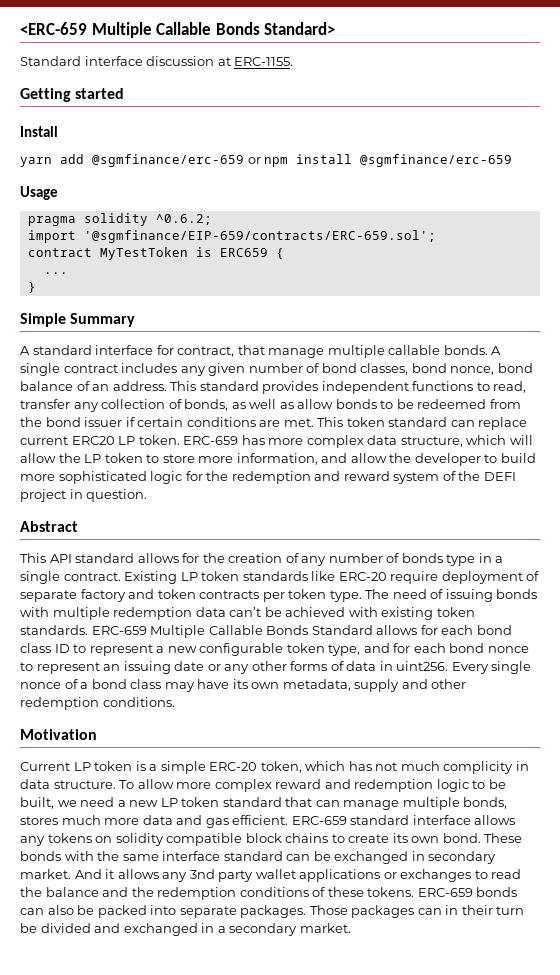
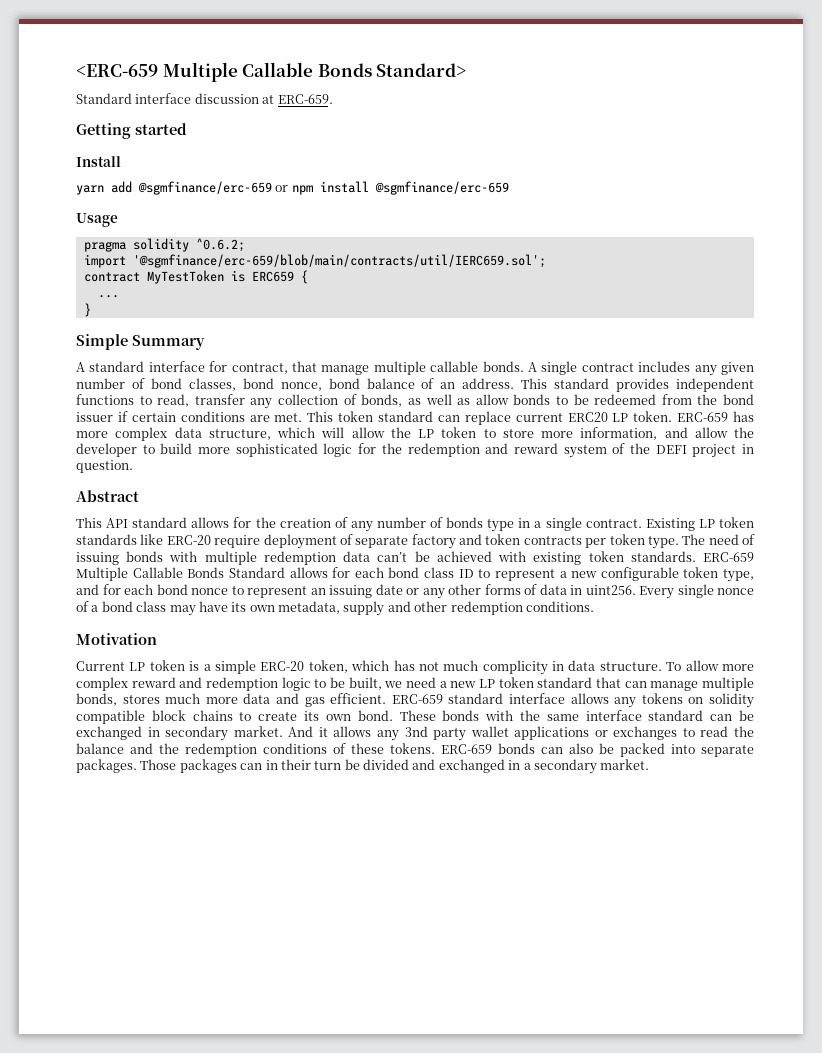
[234,57,294,66] ERC-1155. -> [277,94,333,104] ERC-659.
[83,230,436,243] '@sgmfinance/EIP-659/contracts/ERC-659.sol'; -> [132,254,546,268] '@sgmfinance/erc-659/blob/main/contracts/util/IERC659.sol';

